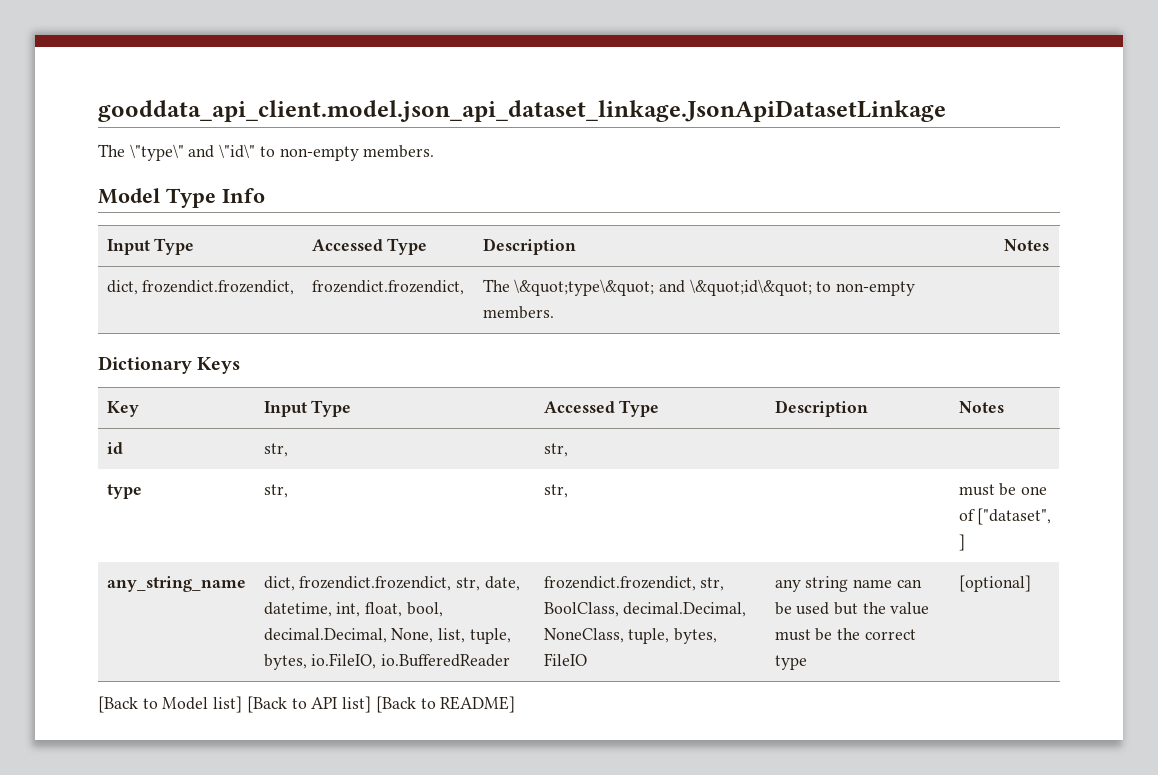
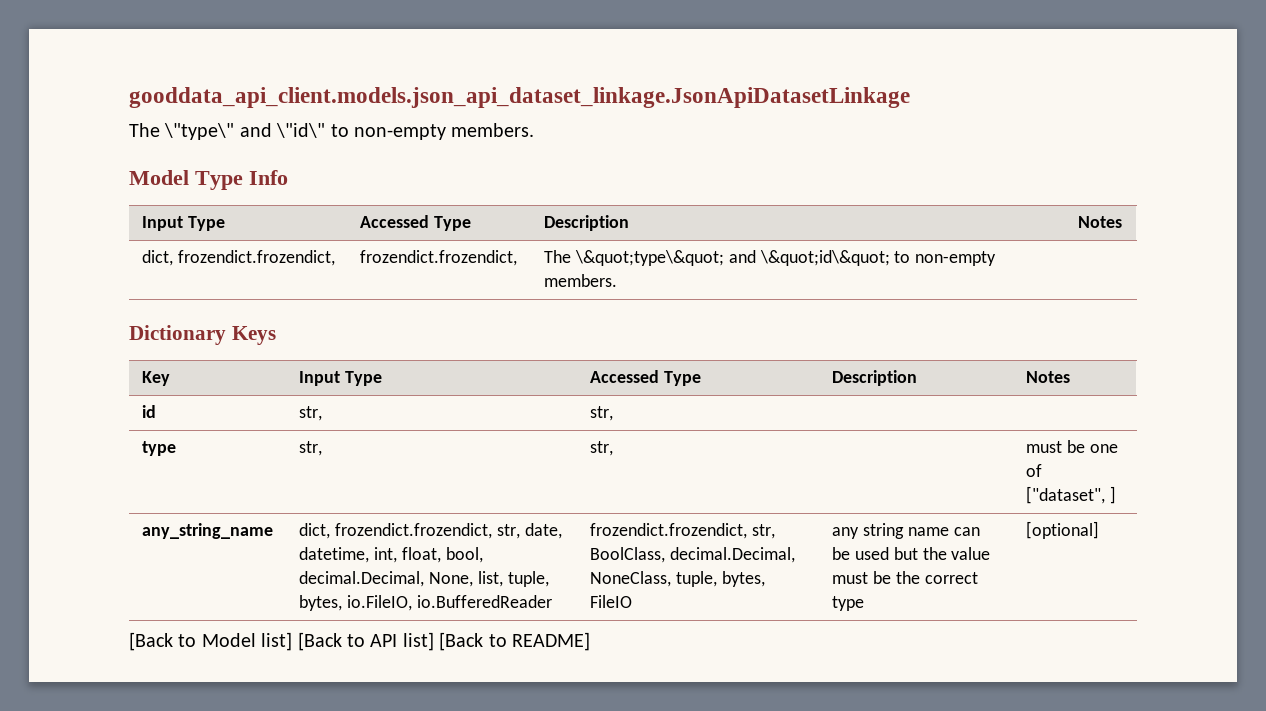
[98,100,946,122] gooddata_api_client.model.json_api_dataset_linkage.JsonApiDatasetLinkage -> [129,87,910,108] gooddata_api_client.models.json_api_dataset_linkage.JsonApiDatasetLinkage

